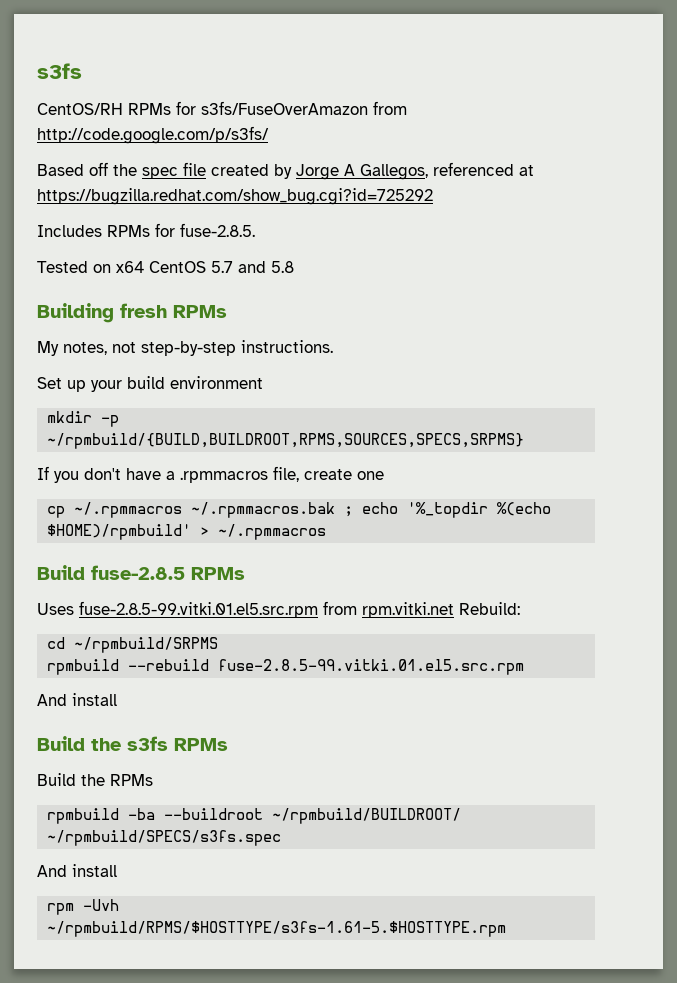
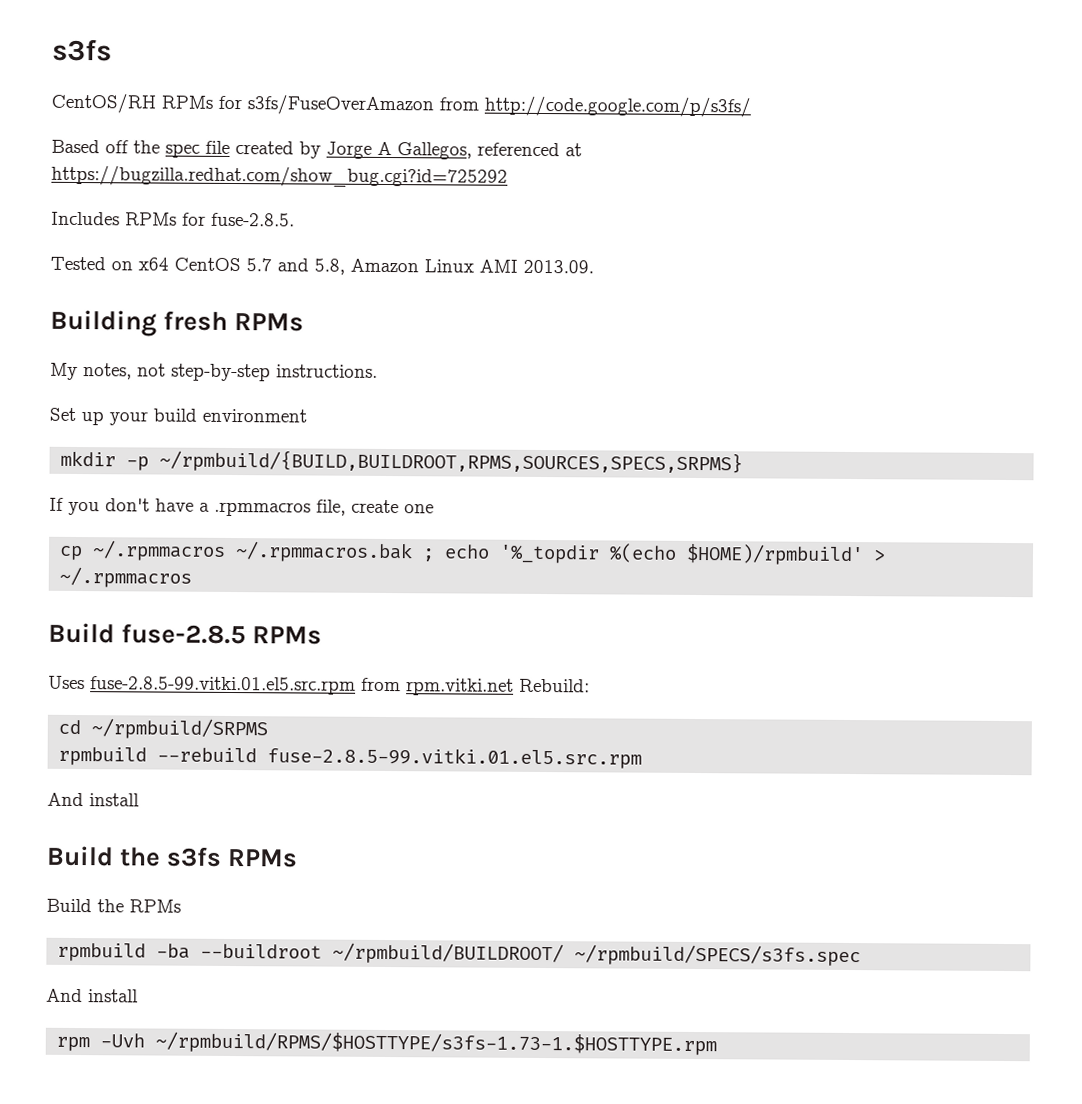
[271,261,294,273] 5.8 -> [314,258,594,275] 5.8, Amazon Linux AMI 2013.09.
[47,921,507,937] ~/rpmbuild/RPMS/$HOSTTYPE/s3fs-1.61-5.$HOSTTYPE.rpm -> [155,1031,718,1056] ~/rpmbuild/RPMS/$HOSTTYPE/s3fs-1.73-1.$HOSTTYPE.rpm

